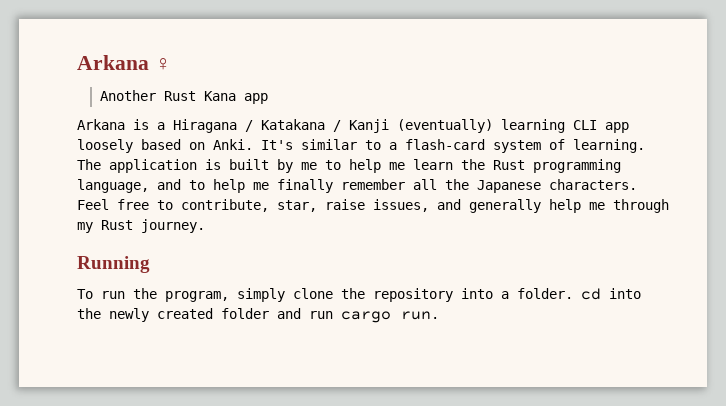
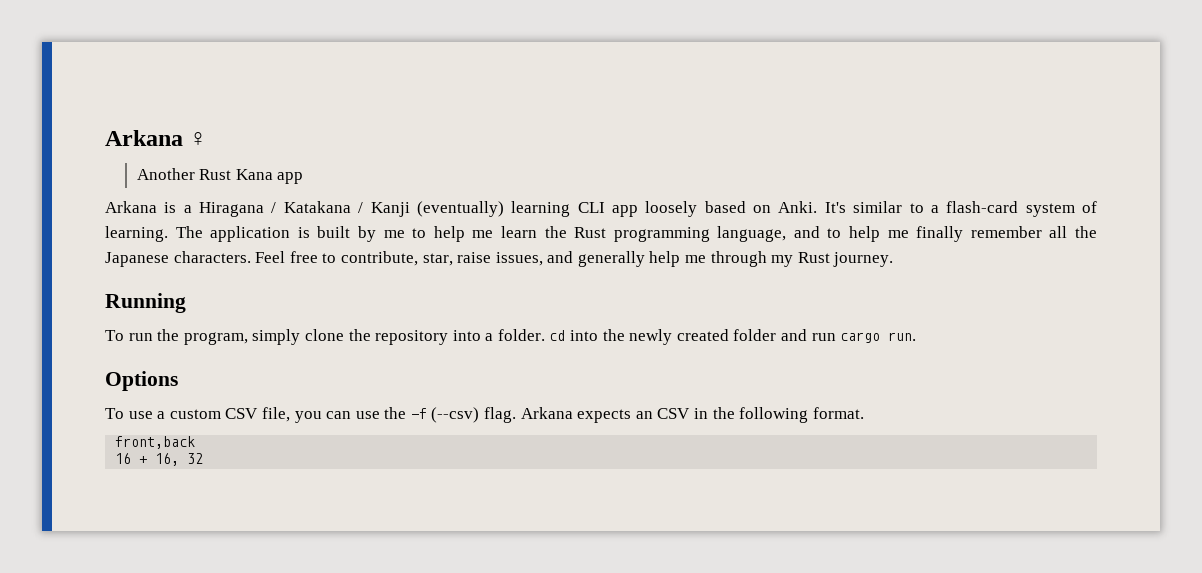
(439, 315) none -> [105,371,178,391] [105,407,864,423] [115,436,196,449] [115,453,204,466] // Options // To use a custom CSV file, you can use the -f (--csv) flag. Arkana expects an CSV in the following format. // front,back // 16 + 16, 32

